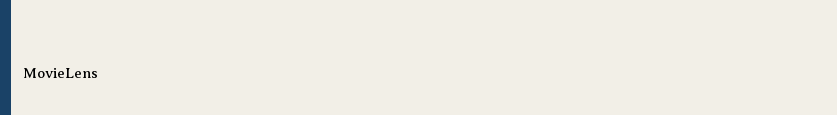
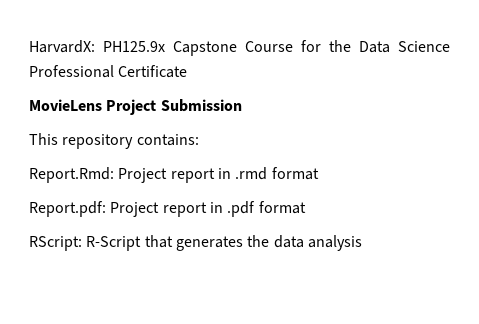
[23,68,98,78] MovieLens -> [29,40,450,56] [29,65,188,78] [29,99,242,115] [29,133,199,149] [29,167,319,183] [29,201,306,217] [29,235,362,251] HarvardX: PH125.9x Capstone Course for the Data Science Professional Certificate // MovieLens Project Submission // This repository contains: // Report.Rmd: Project report in .rmd format // Report.pdf: Project report in .pdf format // RScript: R-Script that generates the data analysis

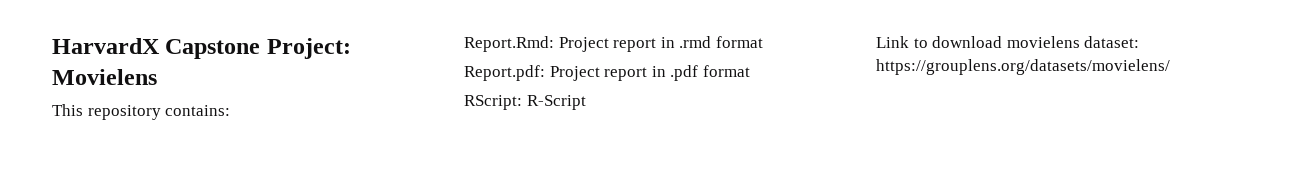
[29,40,450,56] [29,65,188,78] [29,99,242,115] HarvardX: PH125.9x Capstone Course for the Data Science Professional Certificate // MovieLens Project Submission -> [52,38,351,59] [52,69,157,85] HarvardX Capstone Project: Movielens
[144,235,362,251] that generates the data analysis -> [876,36,1140,48] [876,59,1170,75] // Link to download movielens dataset: https://grouplens.org/datasets/movielens/

